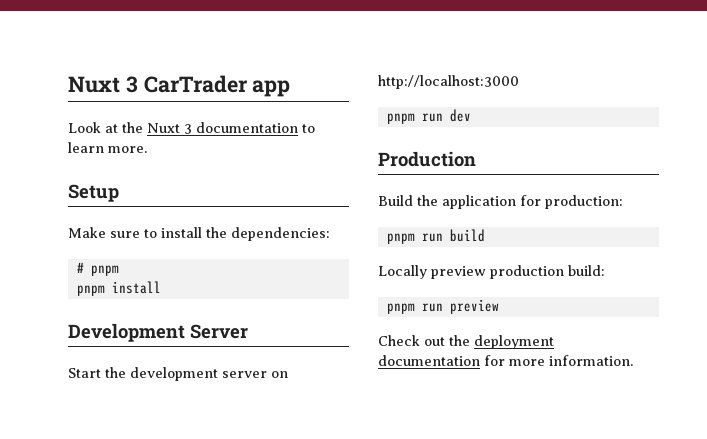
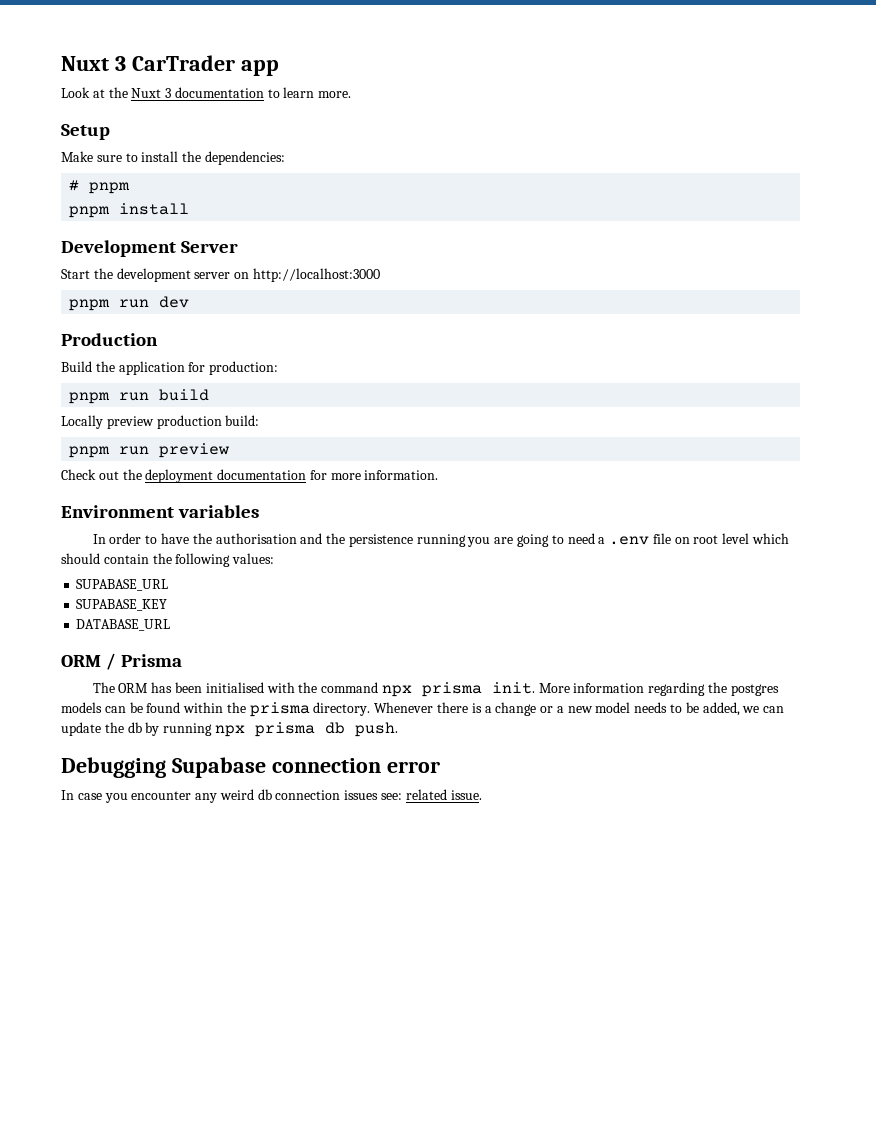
(633, 360) none -> [61,505,260,518] [92,533,789,547] [61,553,275,567] [76,579,169,591] [76,599,168,611] [76,619,171,631] [61,653,183,670] [92,682,779,697] [61,702,785,717] [61,722,398,737] [61,757,440,778] [61,789,482,803] // Environment variables // In order to have the authorisation and the persistence running you are going to need a .env file on root level which should contain the following values: // SUPABASE_URL // SUPABASE_KEY // DATABASE_URL // ORM / Prisma // The ORM has been initialised with the command npx prisma init. More information regarding the postgres models can be found within the prisma directory. Whenever there is a change or a new model needs to be added, we can update the db by running npx prisma db push. // Debugging Supabase connection error // In case you encounter any weird db connection issues see: related issue.

